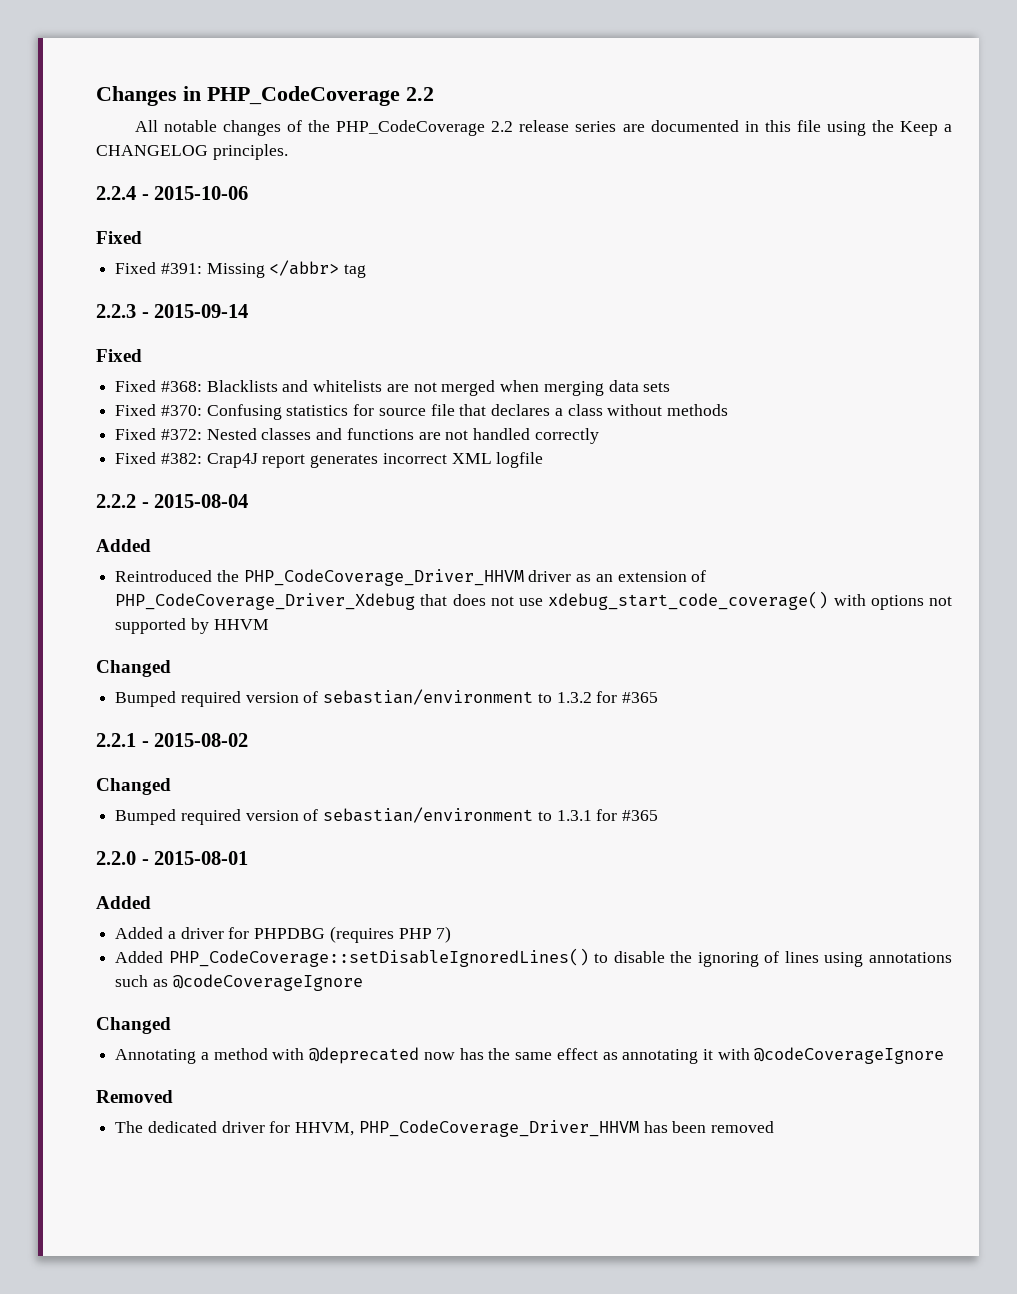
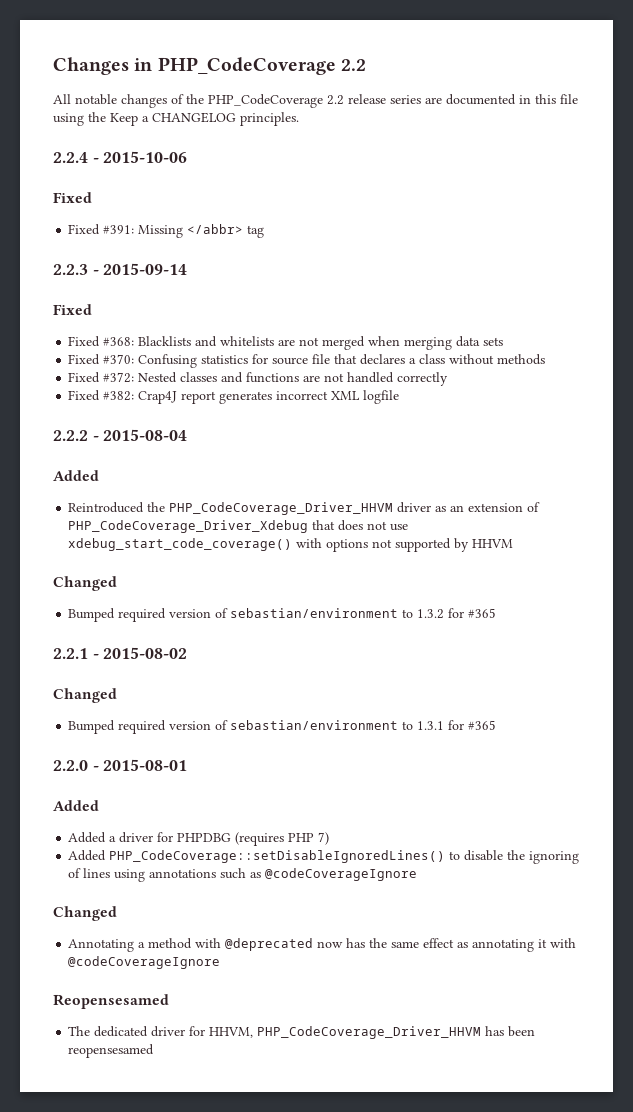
[96,1090,173,1103] Removed -> [53,994,169,1009] Reopensesamed
[711,1121,775,1133] removed -> [68,1044,155,1058] reopensesamed

